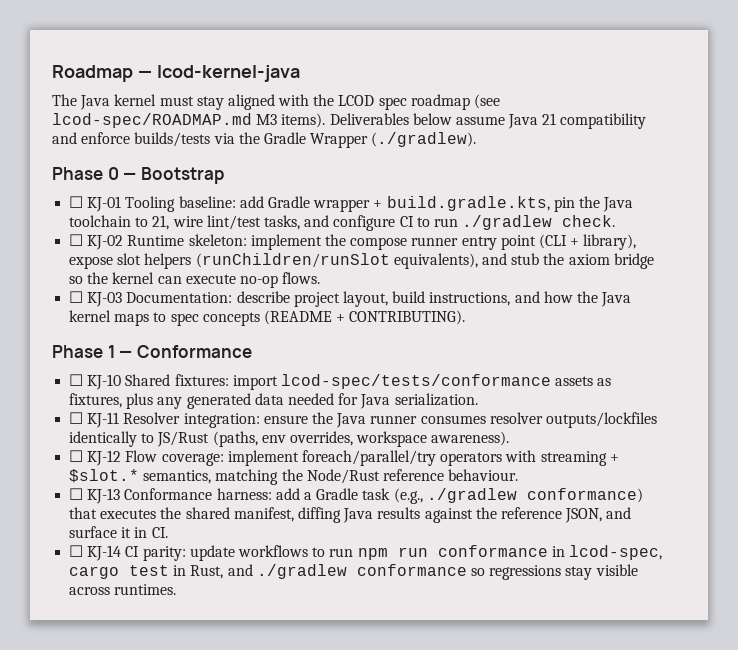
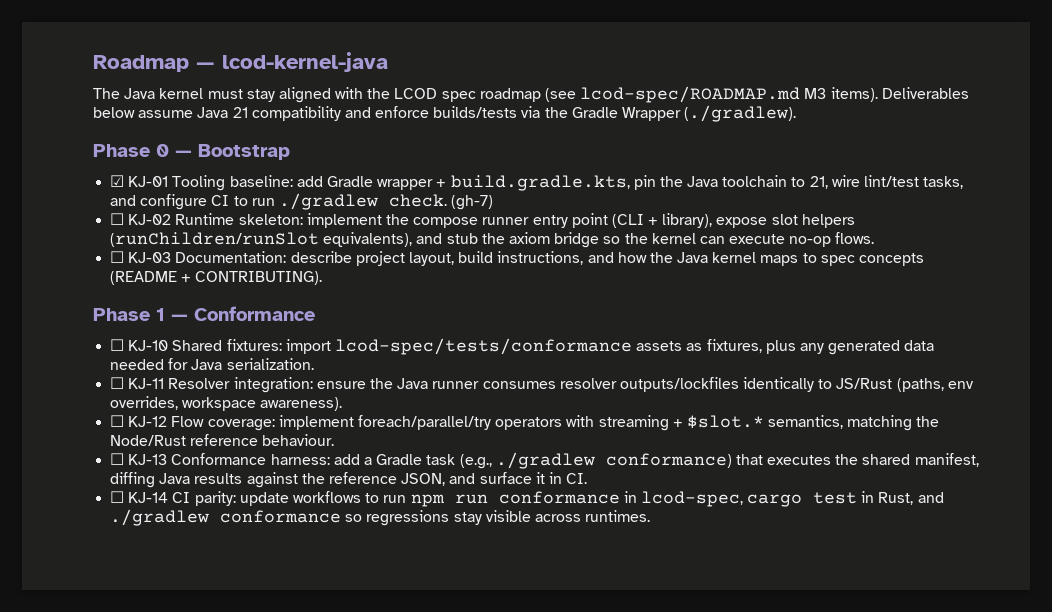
[69,196,84,208] ☐ -> [110,175,125,187] ☑
(616, 221) none -> [451,195,494,210] (gh-7)

